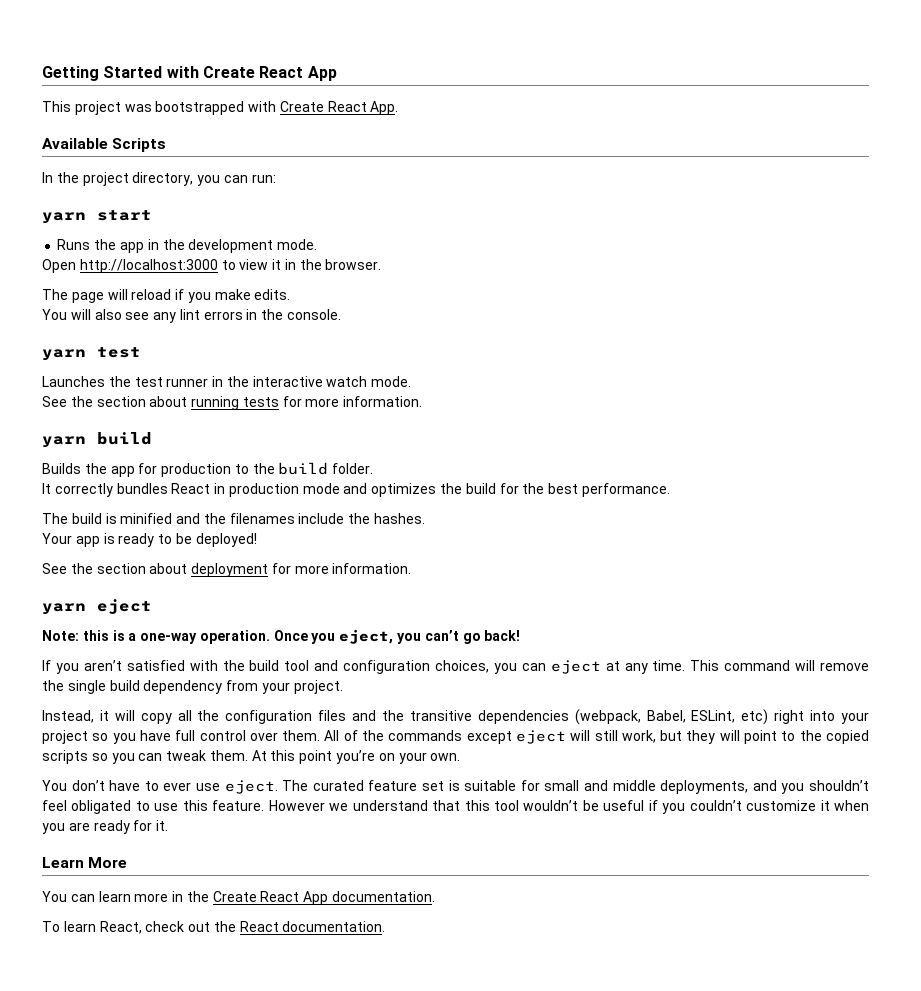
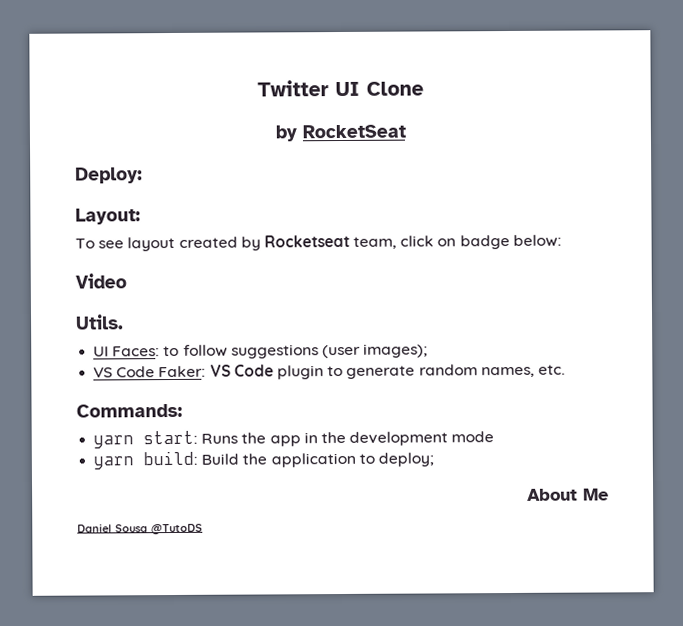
[42,66,337,81] [42,101,399,115] [42,138,167,152] [42,172,276,186] [42,210,152,224] Getting Started with Create React App // This project was bootstrapped with Create React App. // Available Scripts // In the project directory, you can run: // yarn start // -> [256,80,424,97] [274,124,406,142] [75,167,143,184] [75,208,141,225] [75,234,562,252] [75,273,127,289] [76,314,124,330] [93,343,429,359] [93,364,565,380] [76,403,183,418] [93,430,199,449] Twitter UI Clone // by RocketSeat // Deploy: // Layout: // To see layout created by Rocketseat team, click on badge below: // Video // Utils. // UI Faces: to follow suggestions (user images); // VS Code Faker: VS Code plugin to generate random names, etc. // Commands: // yarn start:
[277,239,318,250] [42,259,382,273] [42,289,291,303] [42,309,342,323] [42,347,141,361] [42,376,412,387] [42,396,423,410] [42,432,152,448] [42,462,374,477] [42,483,670,497] [42,513,426,524] [42,533,257,547] [42,563,412,577] [42,599,152,615] [42,629,521,644] [42,660,869,674] [42,680,343,694] [42,709,870,725] [42,730,870,744] [42,750,461,764] [42,780,870,794] [42,800,870,814] [42,820,169,834] [42,857,128,868] [42,891,436,905] [42,921,386,934] mode. // Open http://localhost:3000 to view it in the browser. // The page will reload if you make edits. // You will also see any lint errors in the console. // yarn test // Launches the test runner in the interactive watch mode. // See the section about running tests for more information. // yarn build // Builds the app for production to the build folder. // It correctly bundles React in production mode and optimizes the build for the best performance. // The build is minified and the filenames include the hashes. // Your app is ready to be deployed! // See the section about deployment for more information. // yarn eject // Note: this is a one-way operation. Once you eject, you can’t go back! // If you aren’t satisfied with the build tool and configuration choices, you can eject at any time. This command will remove the single build dependency from your project. // Instead, it will copy all the configuration files and the transitive dependencies (webpack, Babel, ESLint, etc) right into your project so you have full control over them. All of the commands except eject will still work, but they will point to the copied scripts so you can tweak them. At this point you’re on your own. // You don’t have to ever use eject. The curated feature set is suitable for small and middle deployments, and you shouldn’t feel obligated to use this feature. However we understand that this tool wouldn’t be useful if you couldn’t customize it when you are ready for it. // Learn More // You can learn more in the Create React App documentation. // To learn React, check out the React documentation. -> [451,431,495,443] [93,450,434,470] [527,488,609,501] [77,523,204,536] mode // yarn build: Build the application to deploy; // About Me // Daniel Sousa @TutoDS

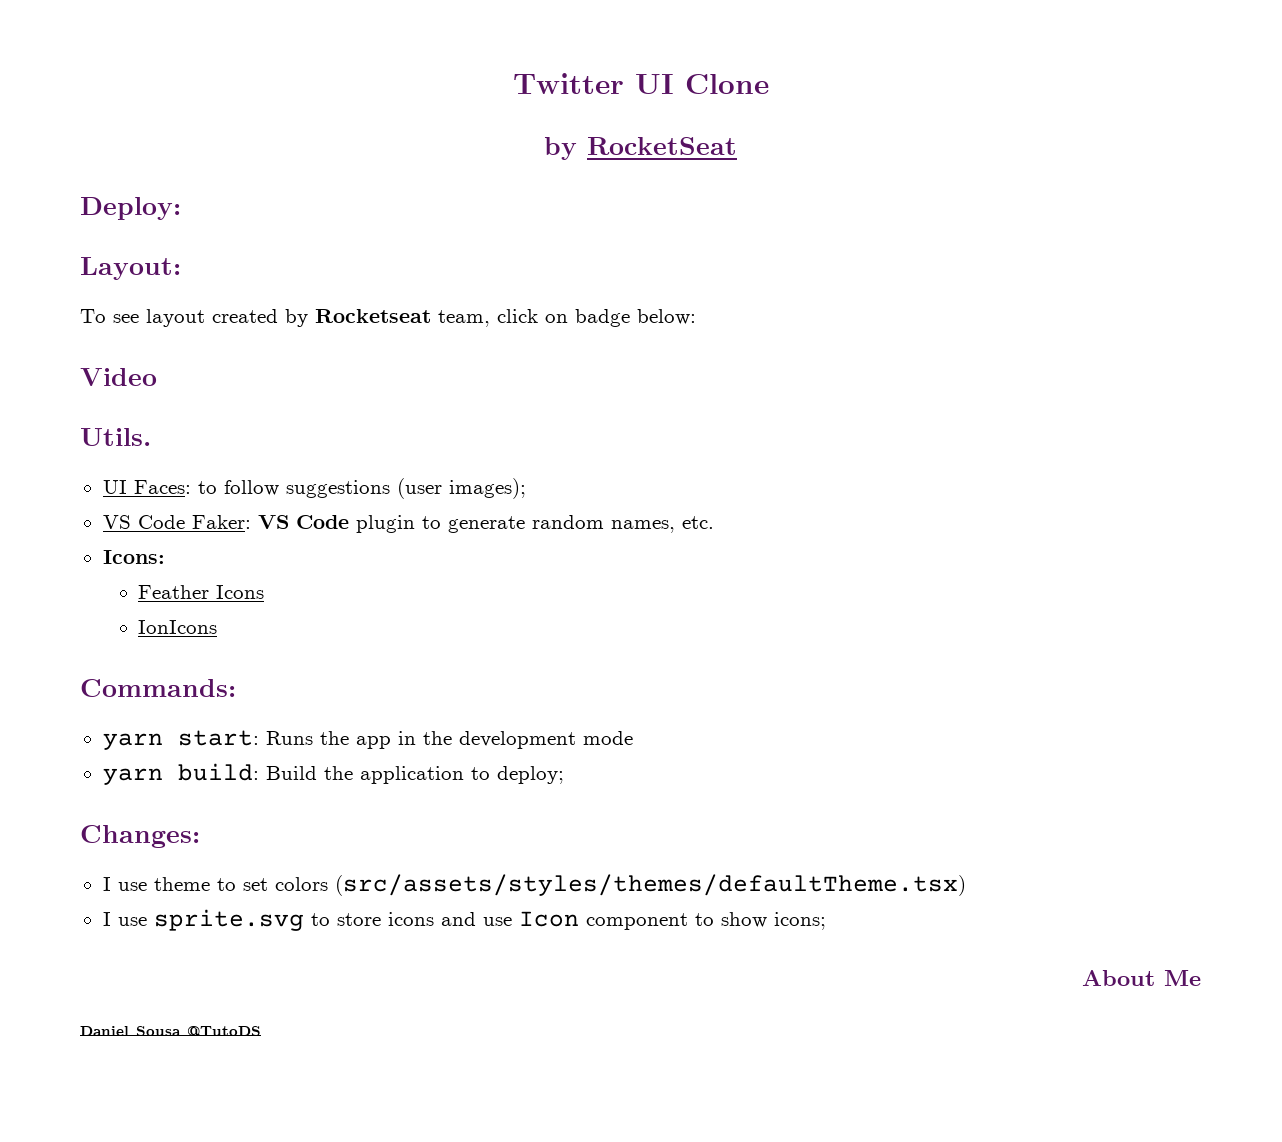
(565, 369) none -> [102,550,165,564] [137,585,264,599] [137,620,217,634] // Icons: // Feather Icons // IonIcons
(434, 459) none -> [80,825,200,848] [102,874,966,896] [102,909,826,931] // Changes: // I use theme to set colors (src/assets/styles/themes/defaultTheme.tsx) // I use sprite.svg to store icons and use Icon component to show icons;

